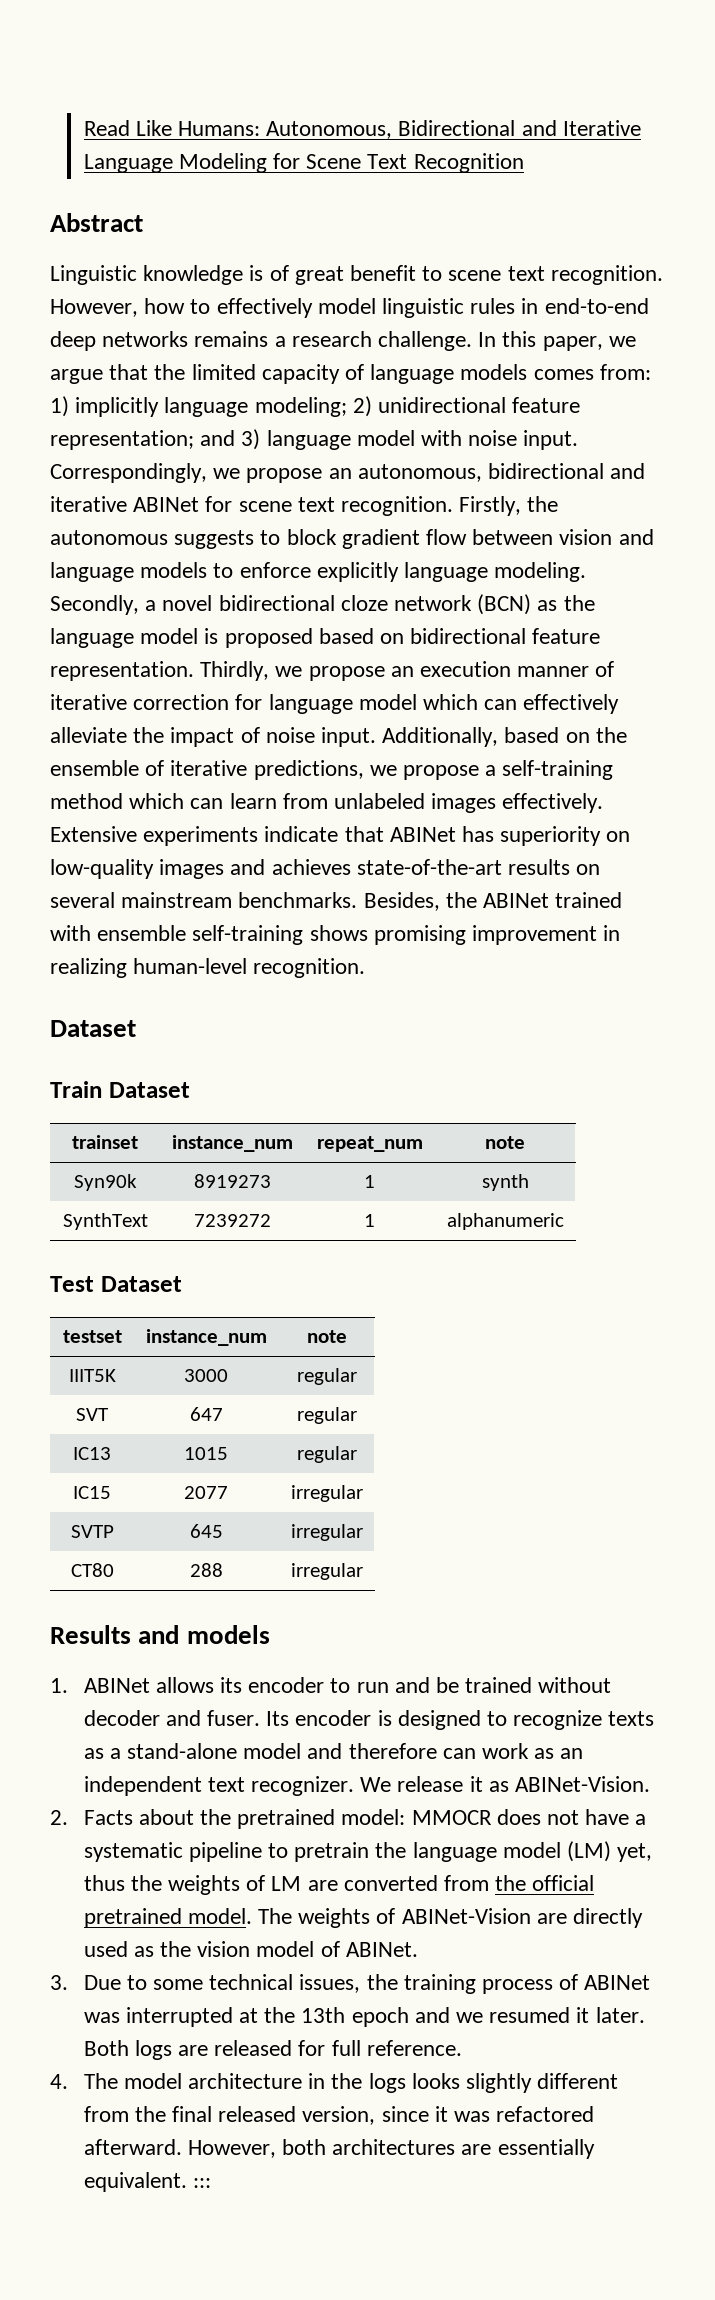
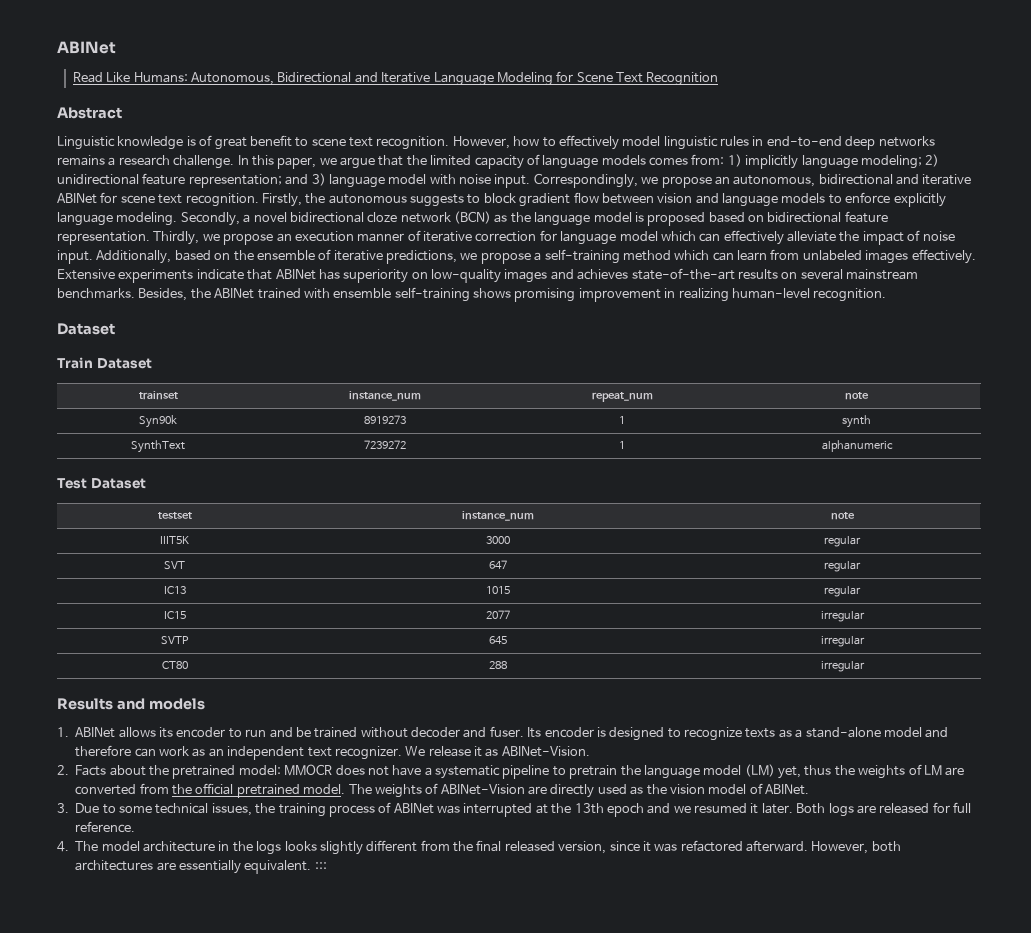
(83, 128) none -> [57,41,116,54] ABINet //

